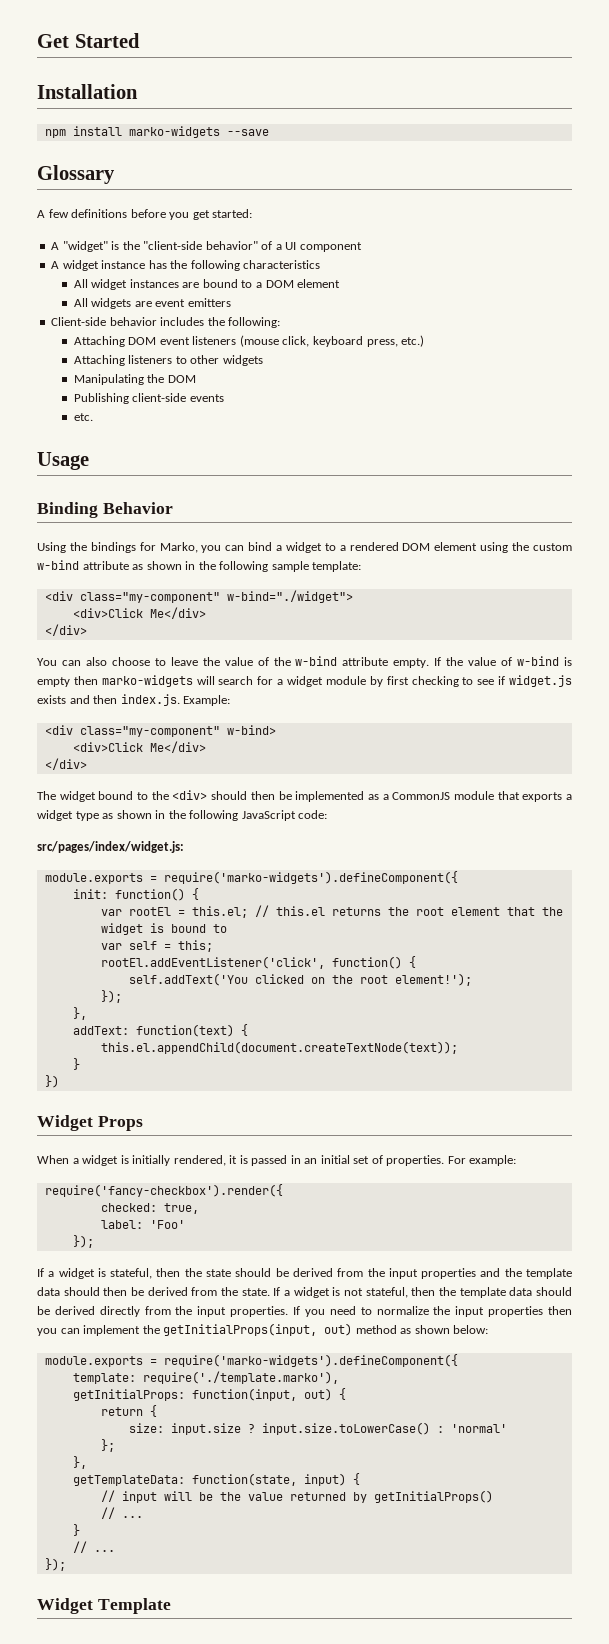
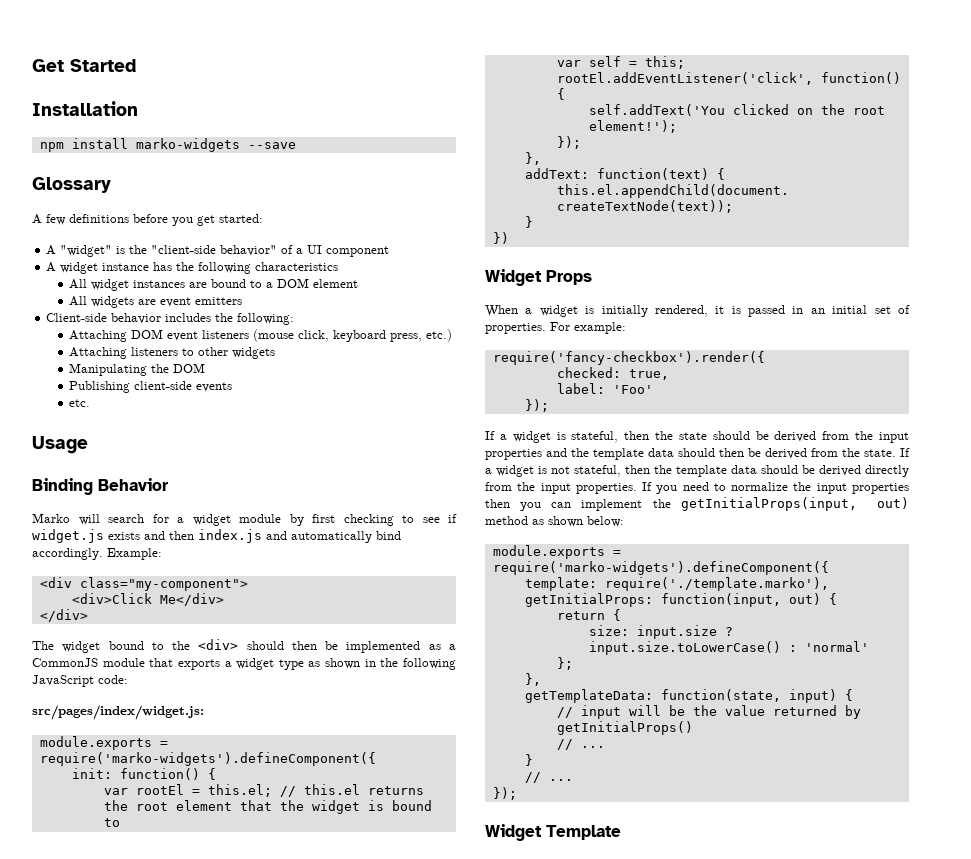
[37,542,572,553] [37,560,362,572] [44,590,353,603] [72,607,206,619] [44,624,87,636] [37,656,573,668] [37,675,193,687] Using the bindings for Marko, you can bind a widget to a rendered DOM element using the custom w-bind attribute as shown in the following sample template: // <div class="my-component" w-bind="./widget"> // <div>Click Me</div> // </div> // You can also choose to leave the value of the w-bind attribute empty. If the value of w-bind is empty then marko-widgets -> [32,513,70,523] Marko
[120,694,180,706] index.js. -> [198,529,401,543] [32,548,103,560] index.js and automatically bind accordingly.
[79,725,276,737] class="my-component" w-bind> -> [79,577,248,591] class="my-component">

